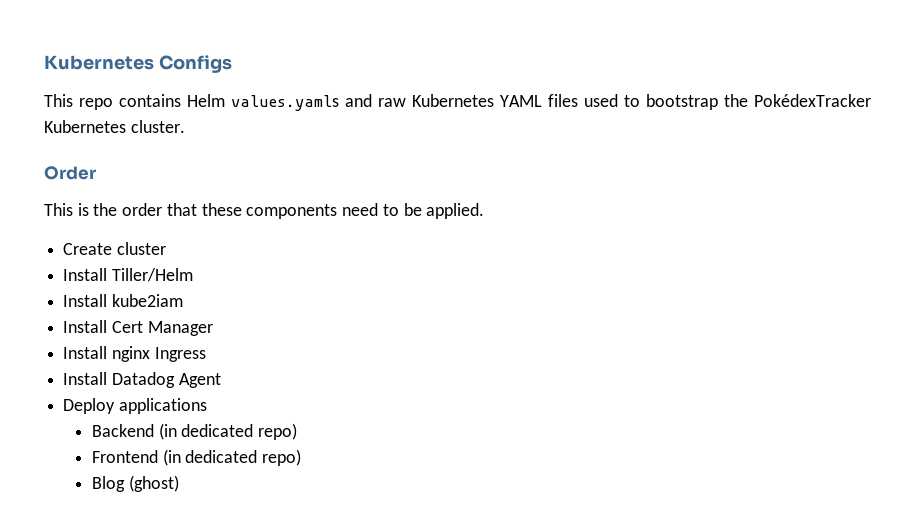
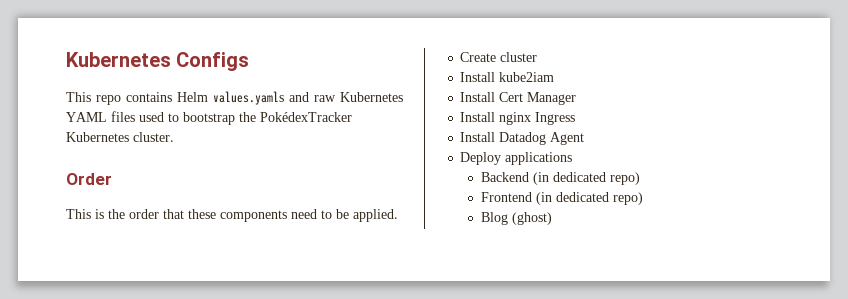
[63,268,193,282] // Install Tiller/Helm -> (538, 57) none

